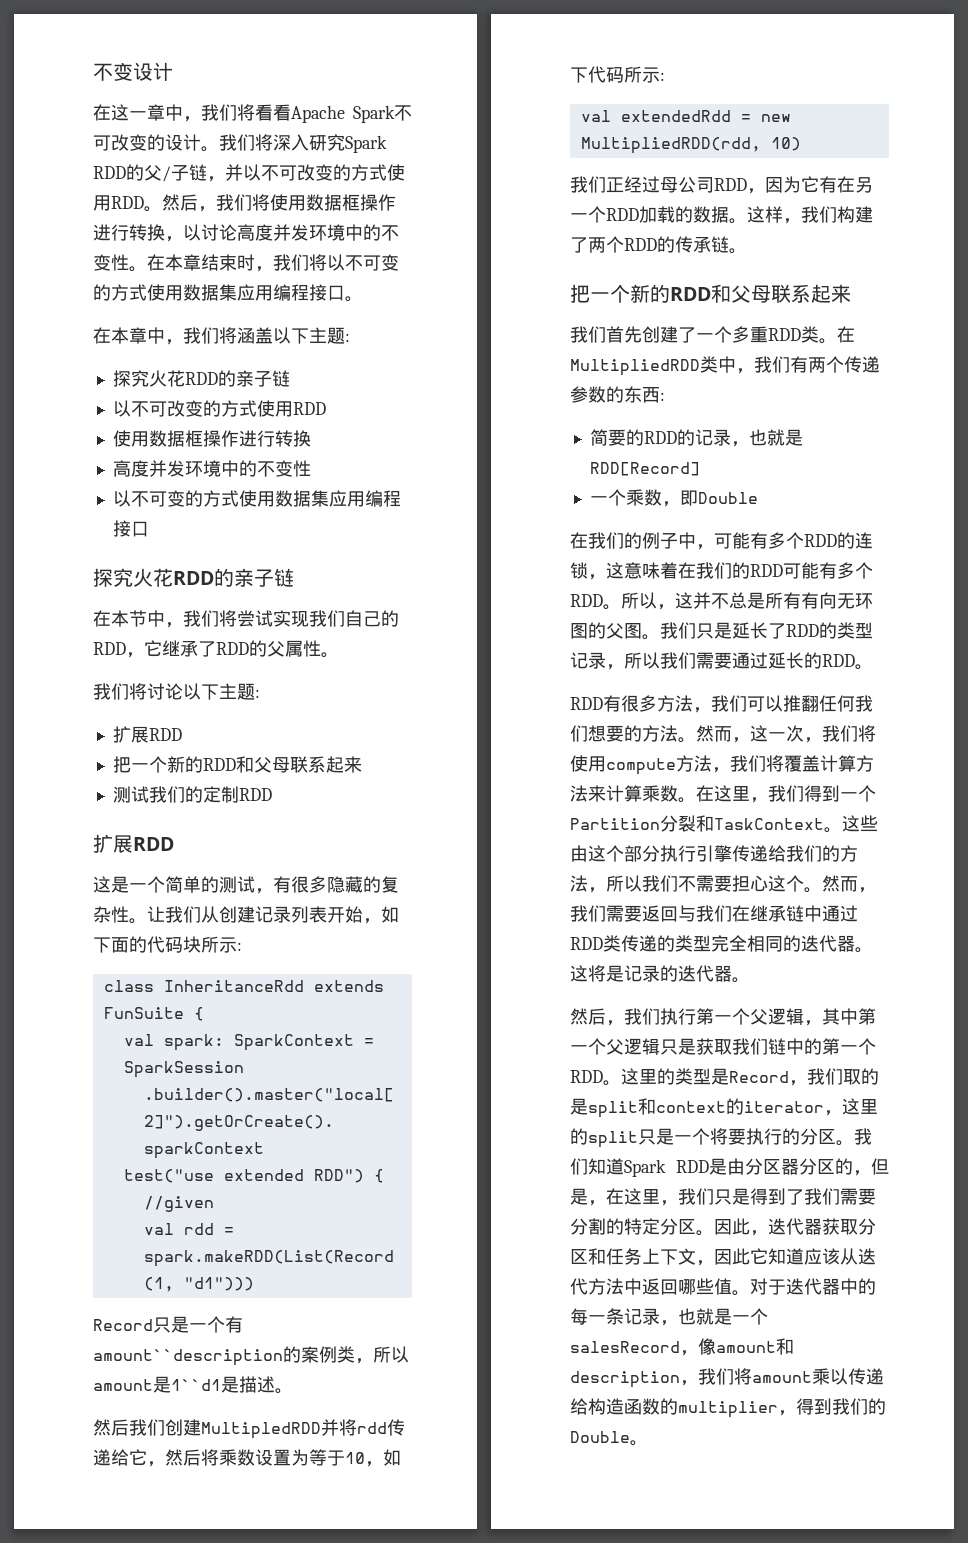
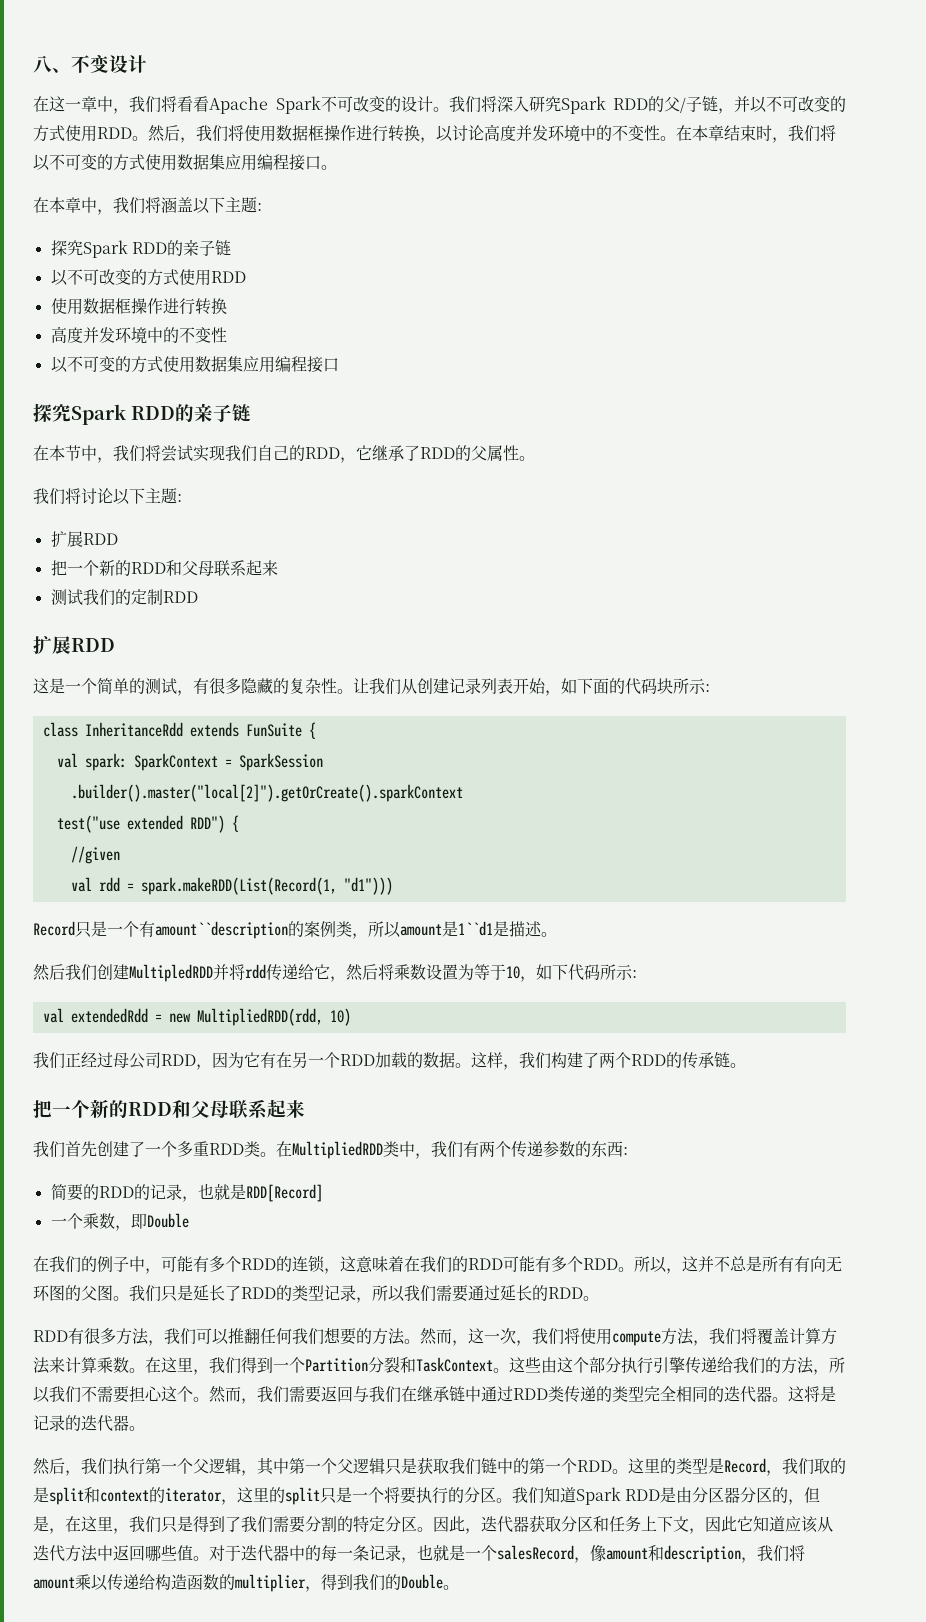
(93, 72) none -> [33,55,71,73] 八、
[148,370,185,387] 火花 -> [82,240,128,258] Spark
[133,568,173,587] 火花 -> [71,404,126,425] Spark

